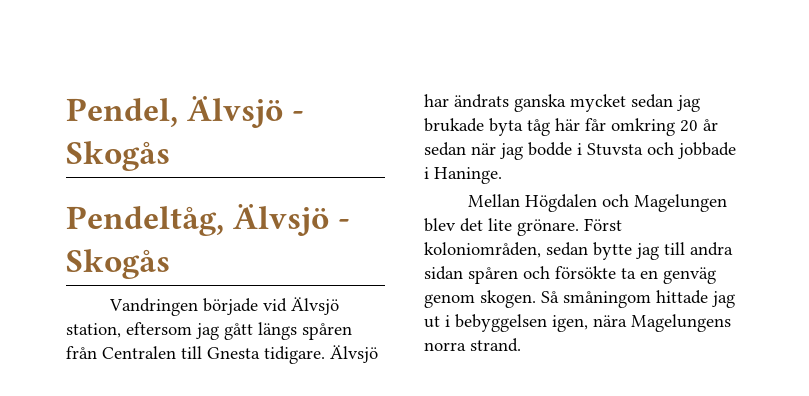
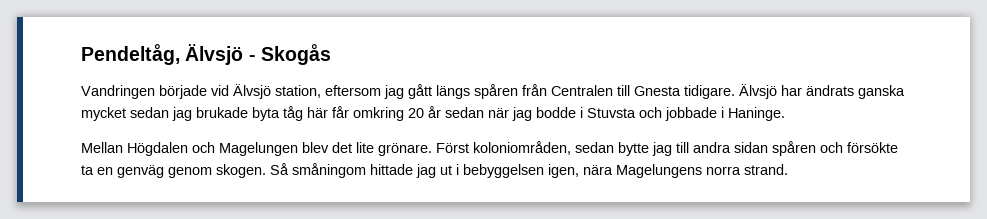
[66,96,305,128] [66,141,170,171] Pendel, Älvsjö - Skogås // -> (81, 54) none

